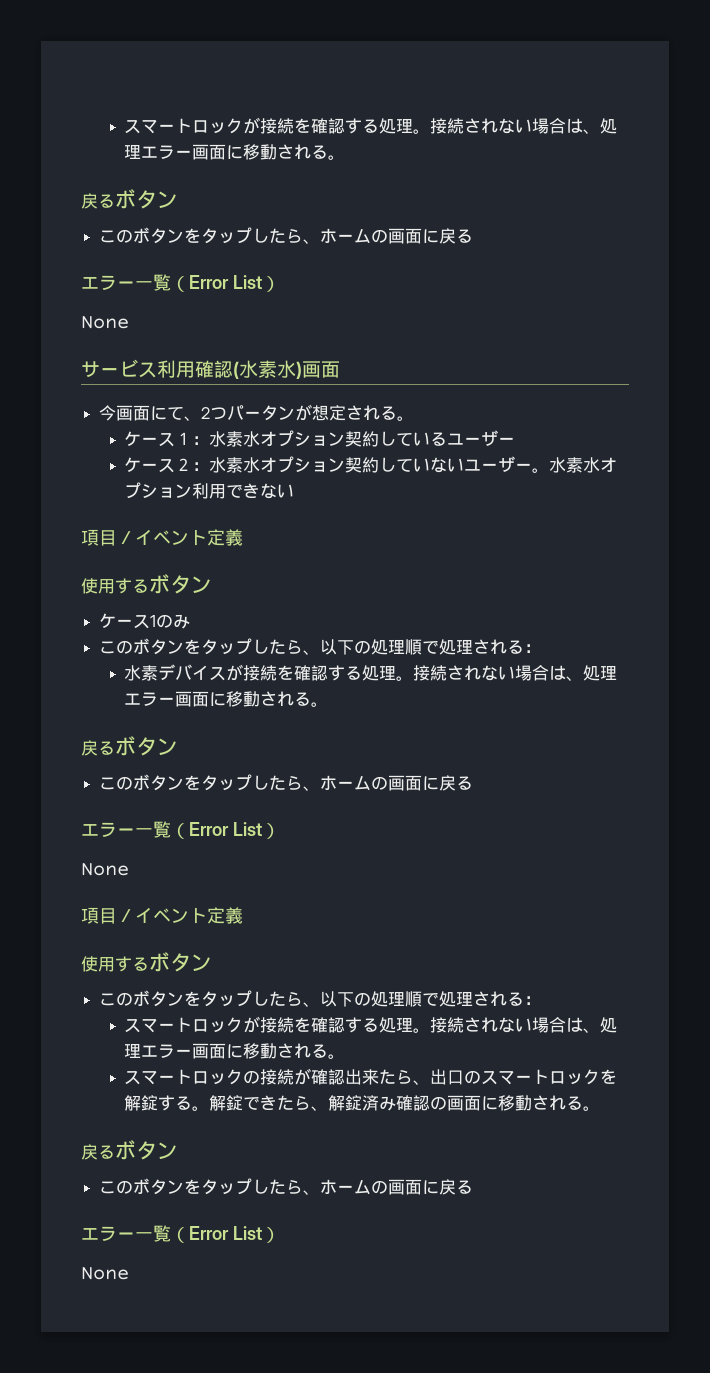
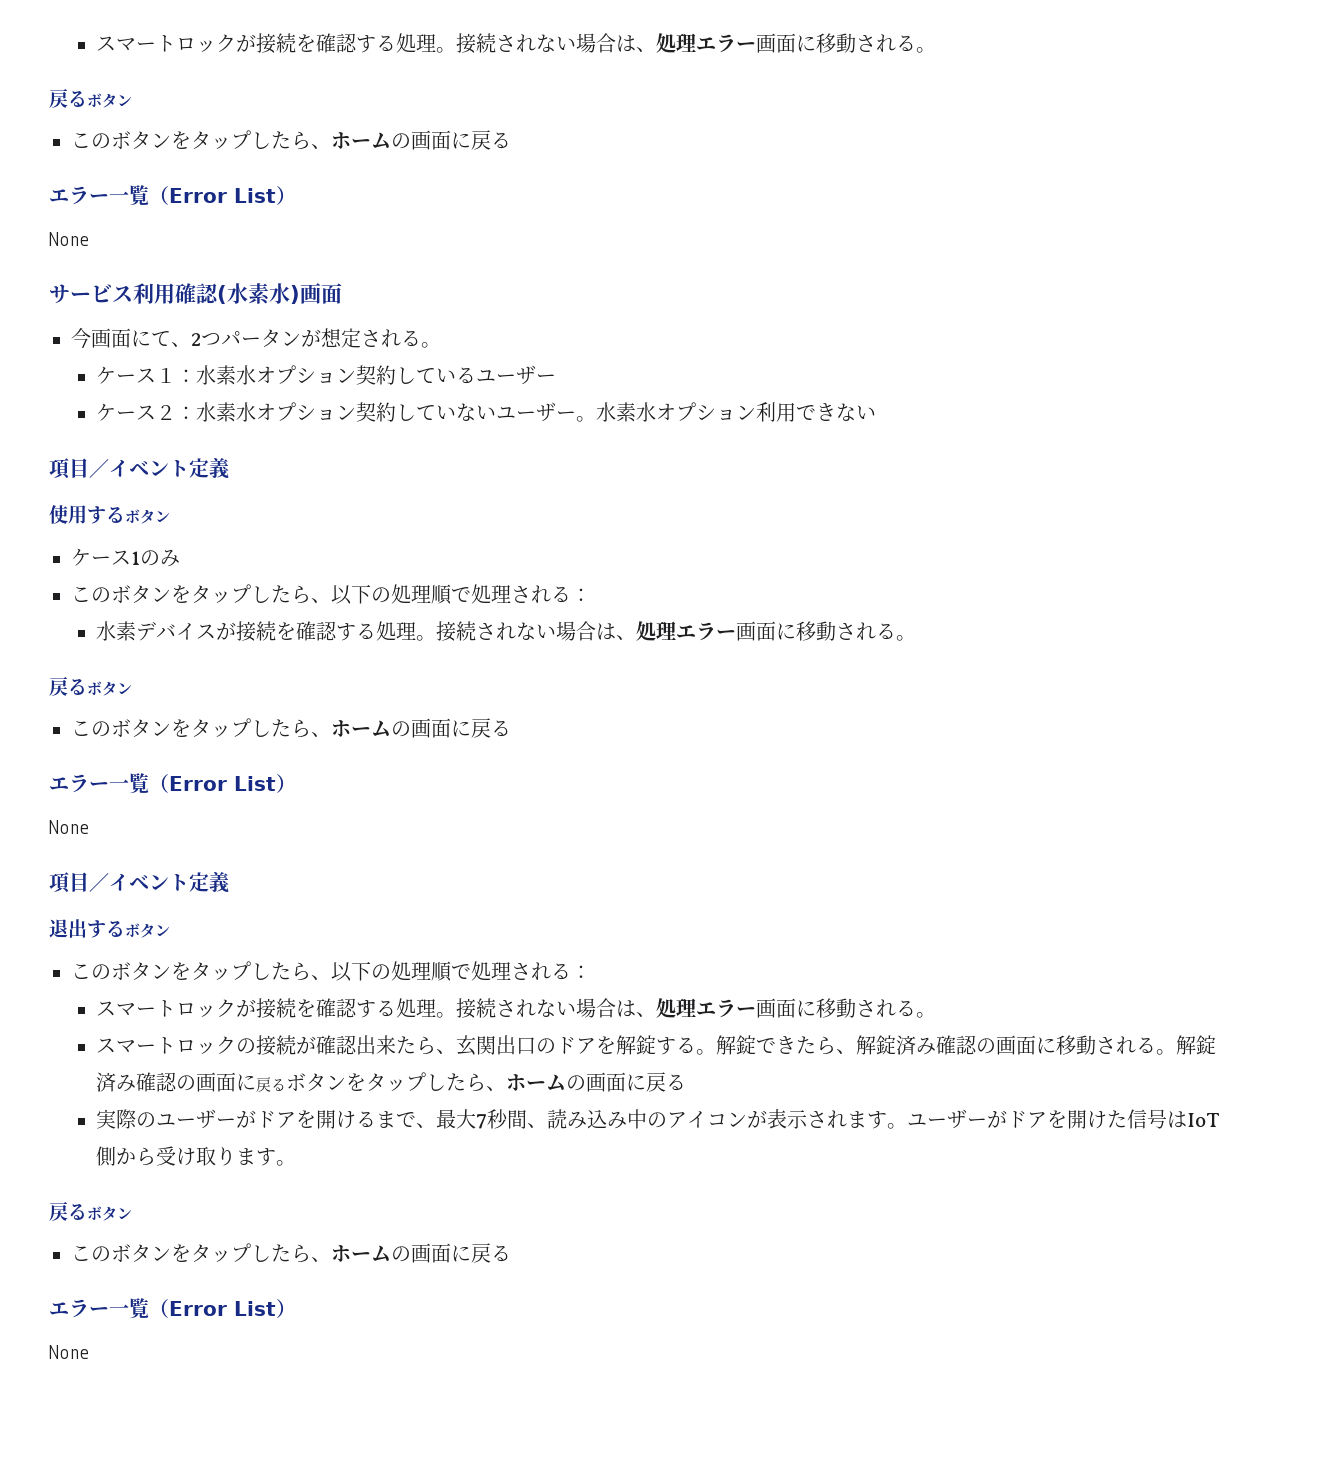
[81,956,115,972] 使用 -> [49,919,87,938] 退出
[430,1069,601,1085] 出口のスマートロック -> [456,1035,597,1056] 玄関出口のドア
(601, 1108) none -> [1176,1035,1217,1055] [96,1072,687,1092] [96,1109,1221,1129] [96,1146,297,1166] 解錠済み確認の画面に戻るボタンをタップしたら、ホームの画面に戻る // 実際のユーザーがドアを開けるまで、最大7秒間、読み込み中のアイコンが表示されます。ユーザーがドアを開けた信号はIoT側から受け取ります。

